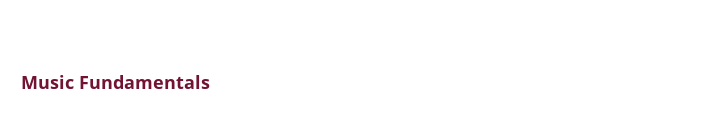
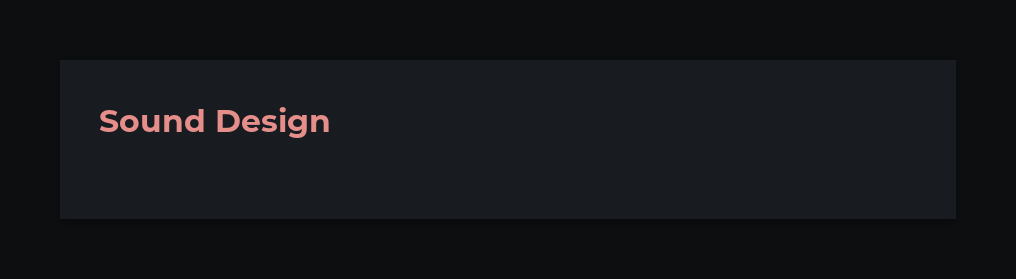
[21,75,210,89] Music Fundamentals -> [99,107,331,138] Sound Design

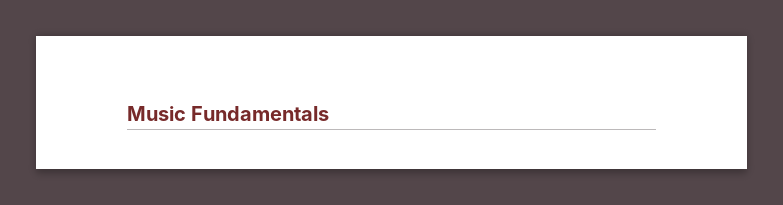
[99,107,331,138] Sound Design -> [127,106,330,121] Music Fundamentals

